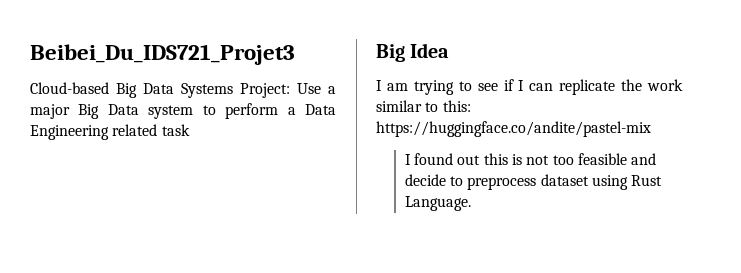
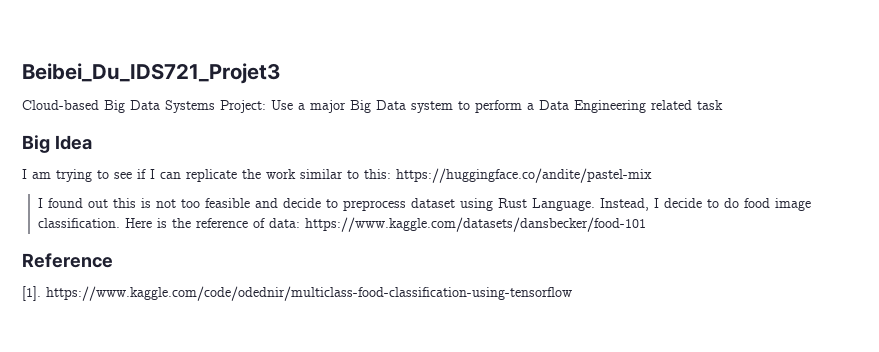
(471, 203) none -> [599,198,811,211] [37,217,646,232] [22,253,113,268] [22,286,572,301] Instead, I decide to do food image classification. Here is the reference of data: https://www.kaggle.com/datasets/dansbecker/food-101 // Reference // [1]. https://www.kaggle.com/code/odednir/multiclass-food-classification-using-tensorflow

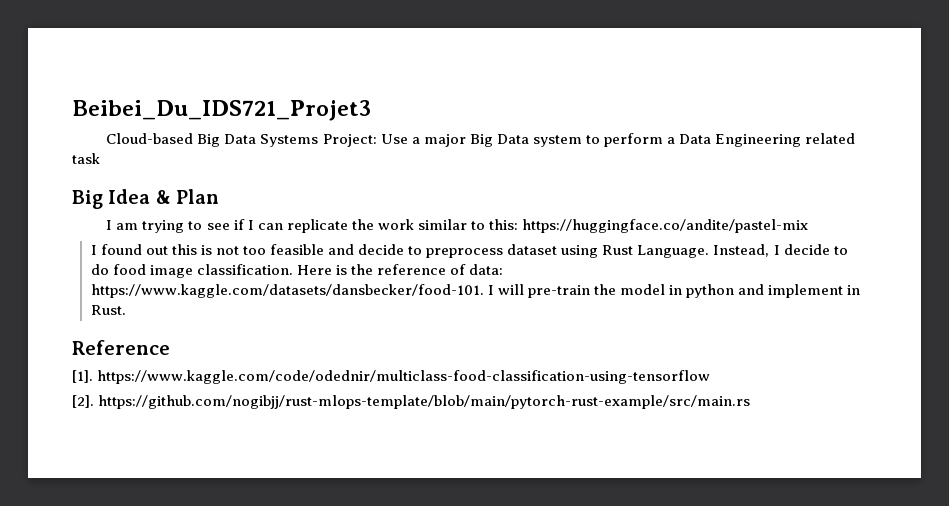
(92, 142) none -> [155,189,220,204] & Plan
[304,217,646,232] https://www.kaggle.com/datasets/dansbecker/food-101 -> [90,284,861,298] [90,305,126,315] https://www.kaggle.com/datasets/dansbecker/food-101. I will pre-train the model in python and implement in Rust.
(572, 293) none -> [72,395,751,409] // [2]. https://github.com/nogibjj/rust-mlops-template/blob/main/pytorch-rust-example/src/main.rs

